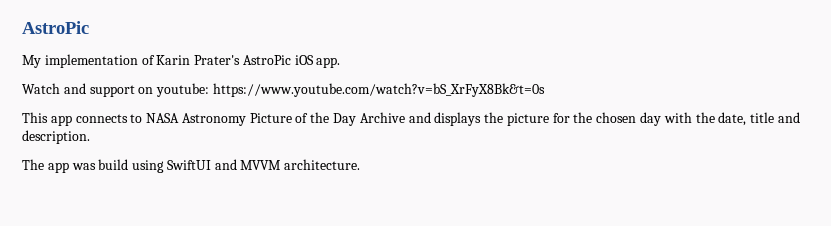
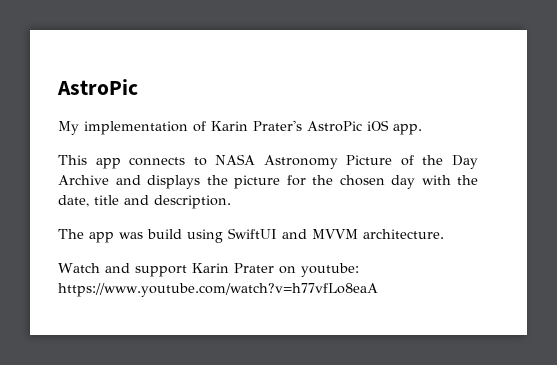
[22,83,545,97] // Watch and support on youtube: https://www.youtube.com/watch?v=bS_XrFyX8Bk&t=0s -> (422, 129) none
(361, 164) none -> [58,263,359,277] [58,283,378,297] // Watch and support Karin Prater on youtube: https://www.youtube.com/watch?v=h77vfLo8eaA

